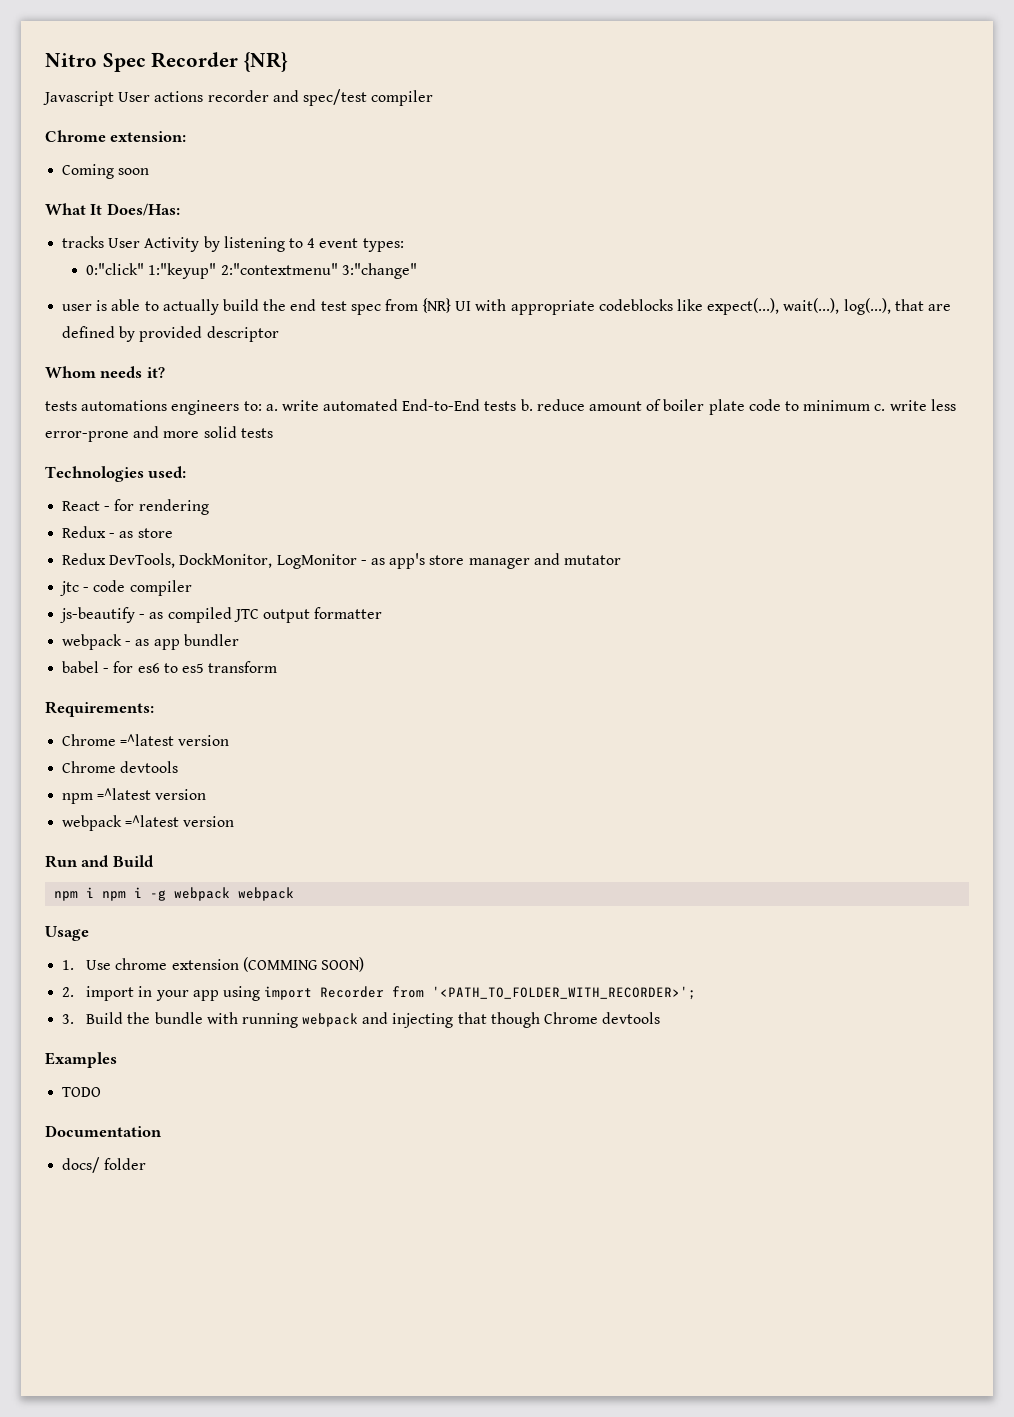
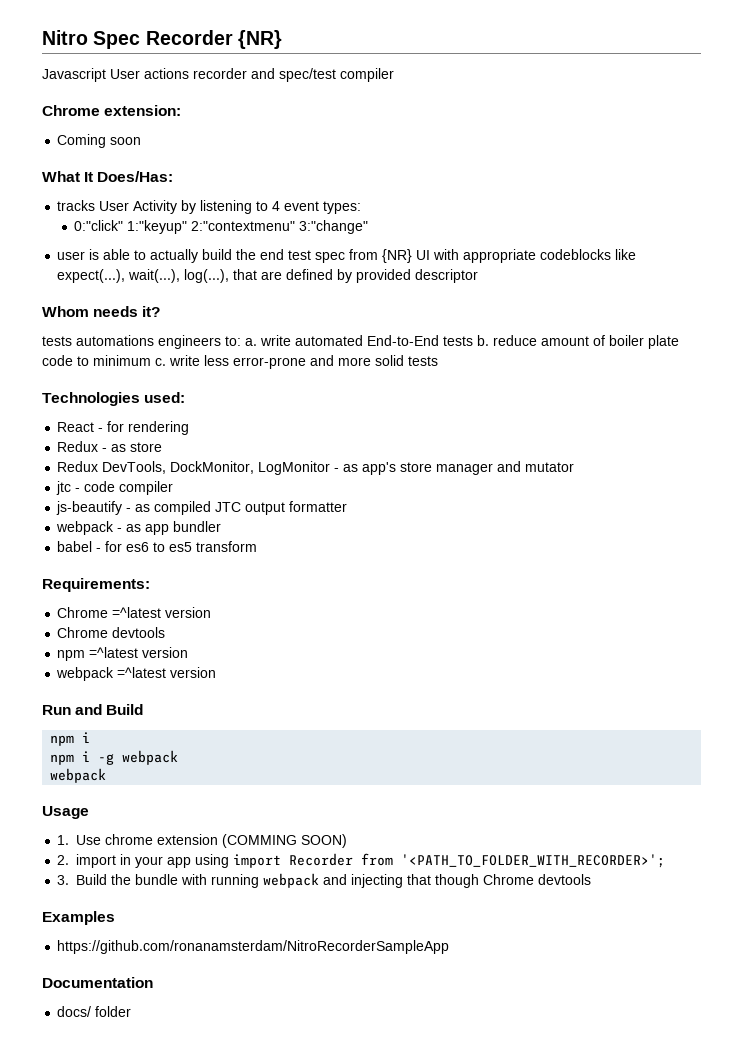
(95, 892) none -> (91, 737) //
(231, 894) none -> (179, 757) //
[62,1087,102,1097] TODO -> [57,940,450,954] https://github.com/ronanamsterdam/NitroRecorderSampleApp

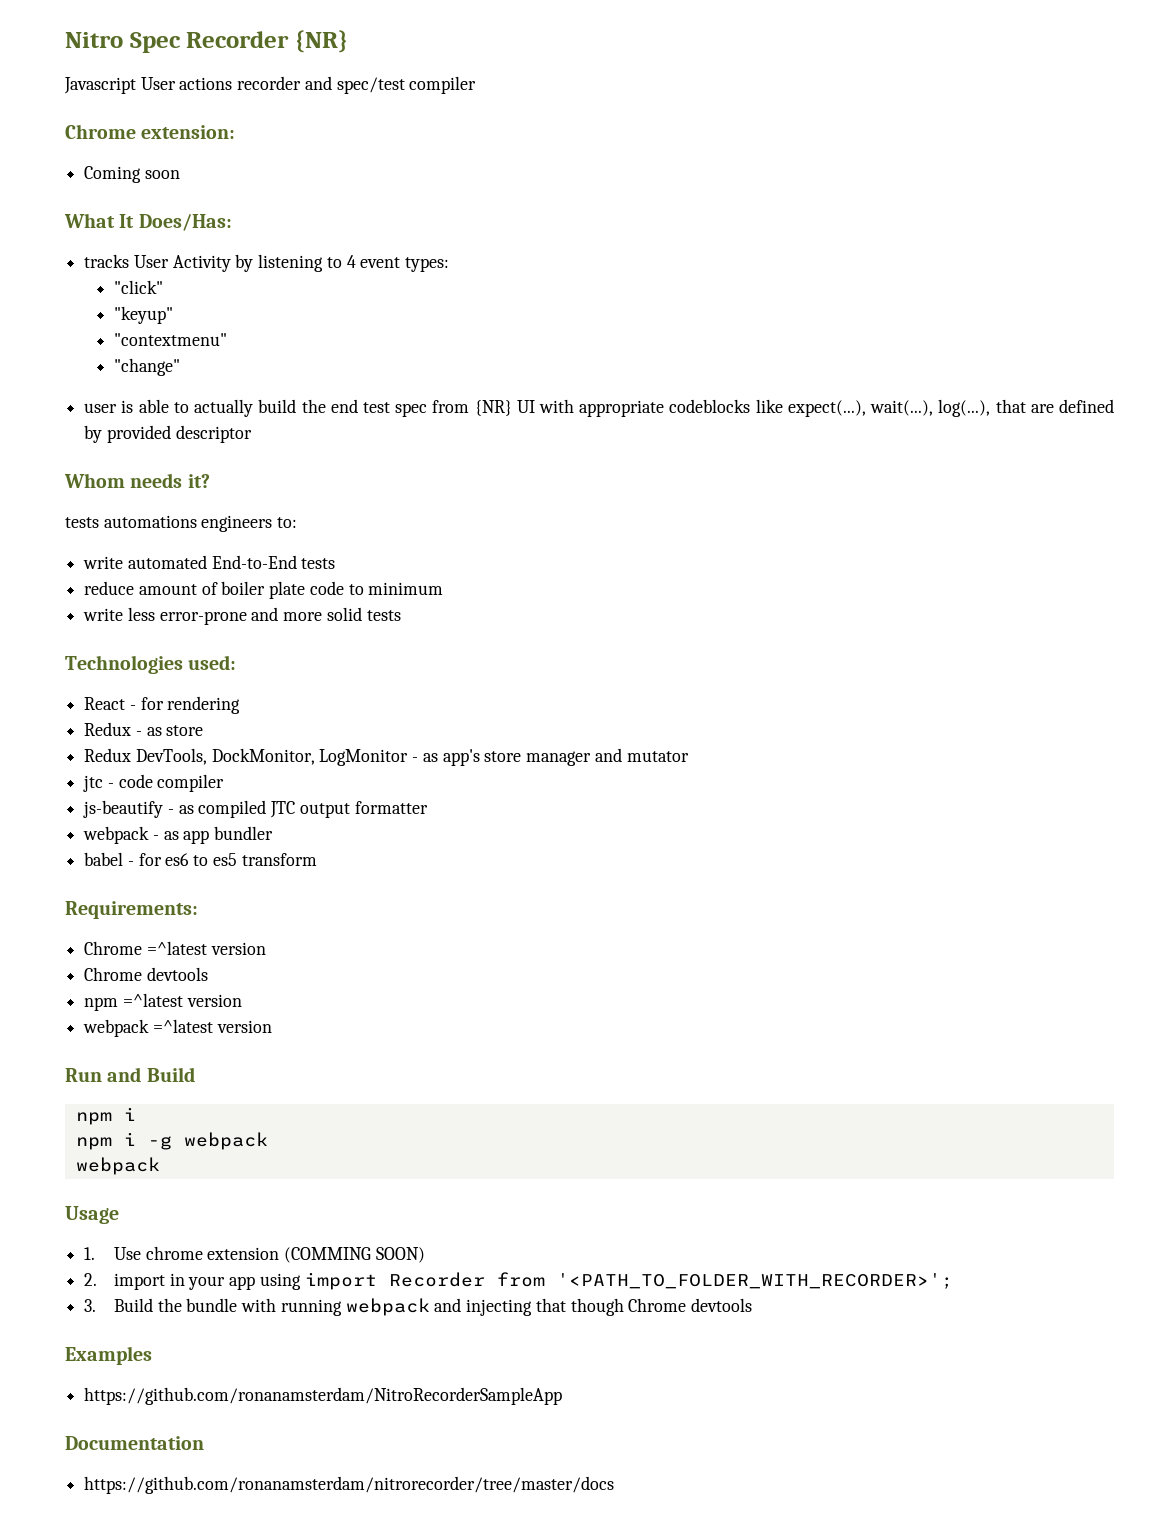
[74,220,369,234] 0:"click" 1:"keyup" 2:"contextmenu" 3:"change" -> [114,280,164,294] [114,306,174,324] [114,333,228,346] [114,358,181,376] "click" // "keyup" // "contextmenu" // "change"
[245,338,257,346] a. -> (298, 522) //
[477,335,489,346] b. -> (336, 563) //
[155,358,166,366] c. -> (444, 588) //
[57,1006,132,1017] docs/ folder -> [84,1476,615,1494] https://github.com/ronanamsterdam/nitrorecorder/tree/master/docs

